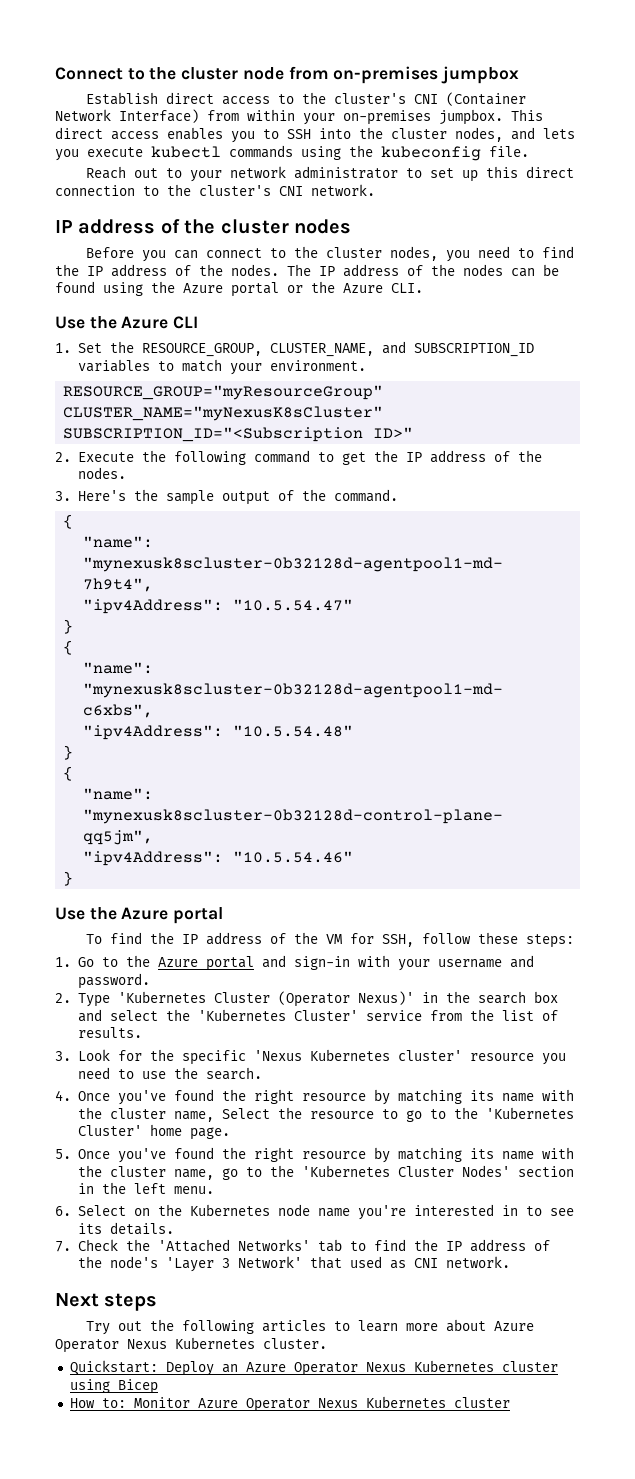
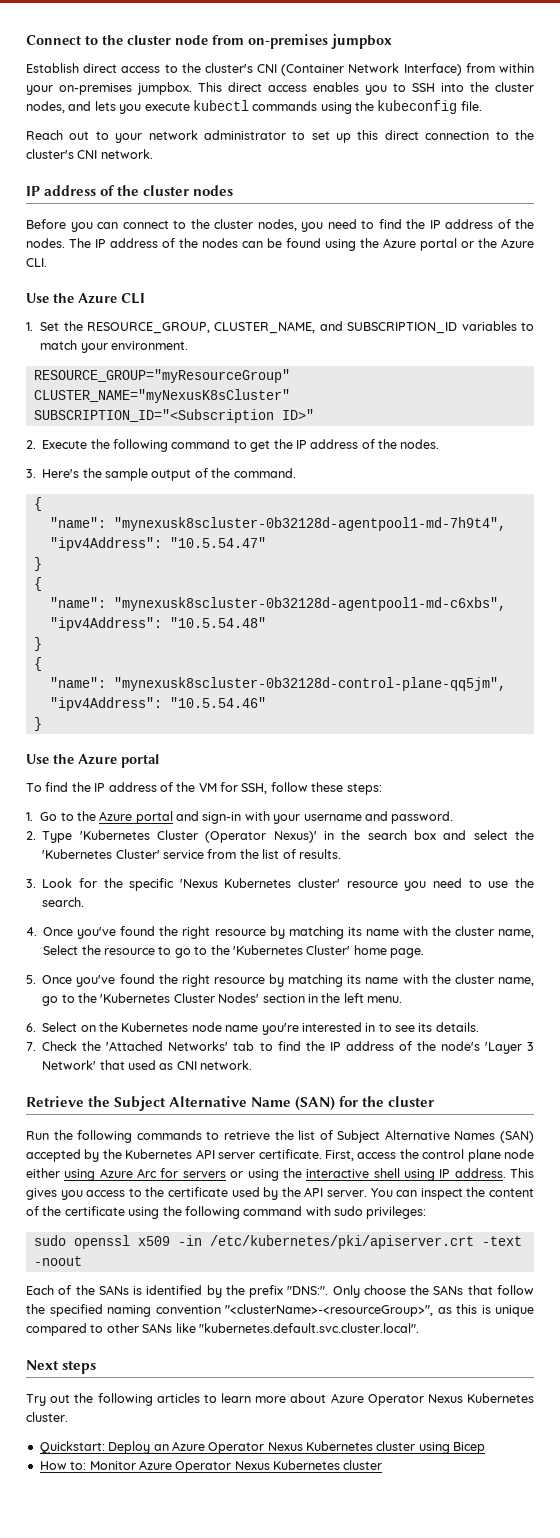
(510, 1262) none -> [26,1096,435,1111] [26,1130,534,1143] [26,1149,535,1162] [26,1168,534,1181] [26,1187,535,1200] [26,1206,427,1219] [33,1235,522,1249] [33,1256,82,1266] [26,1285,534,1298] [26,1304,534,1317] [26,1323,419,1336] // Retrieve the Subject Alternative Name (SAN) for the cluster // Run the following commands to retrieve the list of Subject Alternative Names (SAN) accepted by the Kubernetes API server certificate. First, access the control plane node either using Azure Arc for servers or using the interactive shell using IP address. This gives you access to the certificate used by the API server. You can inspect the content of the certificate using the following command with sudo privileges: // sudo openssl x509 -in /etc/kubernetes/pki/apiserver.crt -text -noout // Each of the SANs is identified by the prefix "DNS:". Only choose the SANs that follow the specified naming convention "<clusterName>-<resourceGroup>", as this is unique compared to other SANs like "kubernetes.default.svc.cluster.local".

